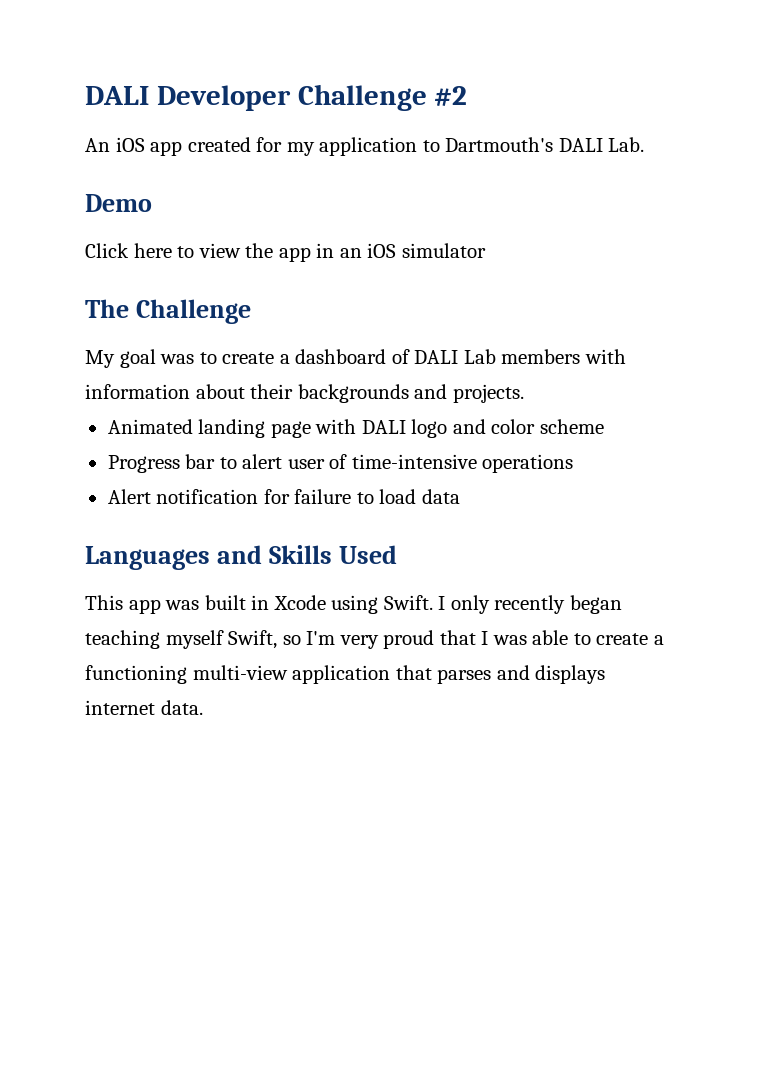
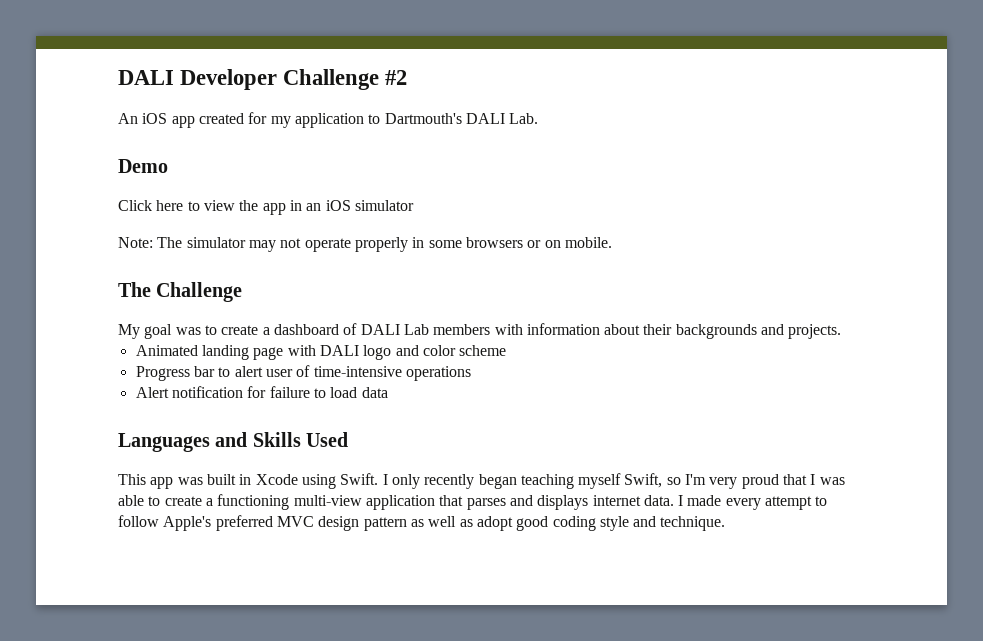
(486, 250) none -> [118,237,612,252] // Note: The simulator may not operate properly in some browsers or on mobile.
(203, 707) none -> [678,495,828,510] [118,515,726,531] I made every attempt to follow Apple's preferred MVC design pattern as well as adopt good coding style and technique.

